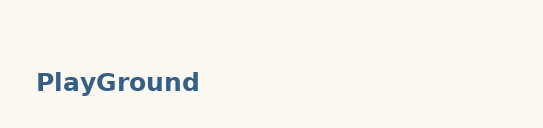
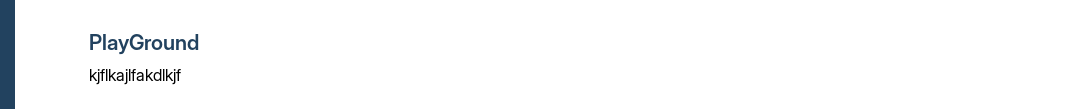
(200, 84) none -> [89,69,181,85] // kjflkajlfakdlkjf

